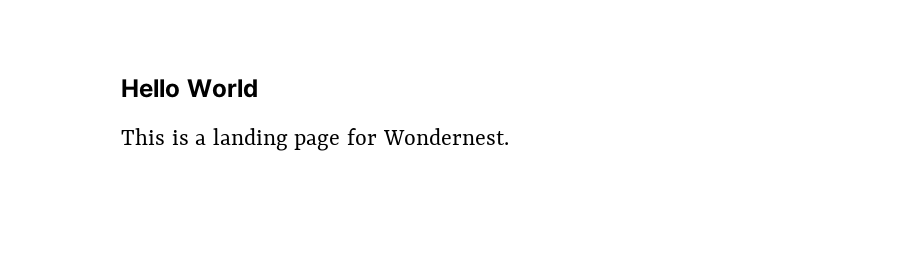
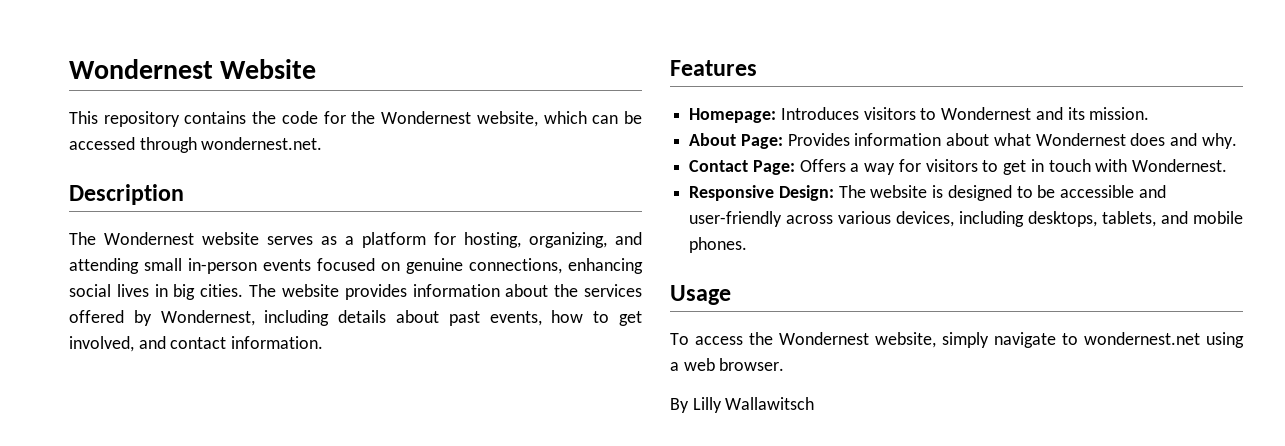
[121,79,258,98] Hello World -> [69,59,317,79] Wondernest Website
[171,128,509,151] is a landing page for Wondernest. -> [103,111,643,127] [69,137,323,153] [69,184,184,205] [69,232,642,248] [69,258,643,274] [69,284,642,300] [69,310,642,326] [69,336,324,352] [670,60,757,76] [689,107,1150,123] [689,133,1237,149] [689,159,1227,175] [689,185,1166,201] [689,211,1243,227] [689,237,748,253] [670,285,731,305] [670,332,1244,348] [670,358,785,371] [670,397,815,413] repository contains the code for the Wondernest website, which can be accessed through wondernest.net. // Description // The Wondernest website serves as a platform for hosting, organizing, and attending small in-person events focused on genuine connections, enhancing social lives in big cities. The website provides information about the services offered by Wondernest, including details about past events, how to get involved, and contact information. // Features // Homepage: Introduces visitors to Wondernest and its mission. // About Page: Provides information about what Wondernest does and why. // Contact Page: Offers a way for visitors to get in touch with Wondernest. // Responsive Design: The website is designed to be accessible and user-friendly across various devices, including desktops, tablets, and mobile phones. // Usage // To access the Wondernest website, simply navigate to wondernest.net using a web browser. // By Lilly Wallawitsch

